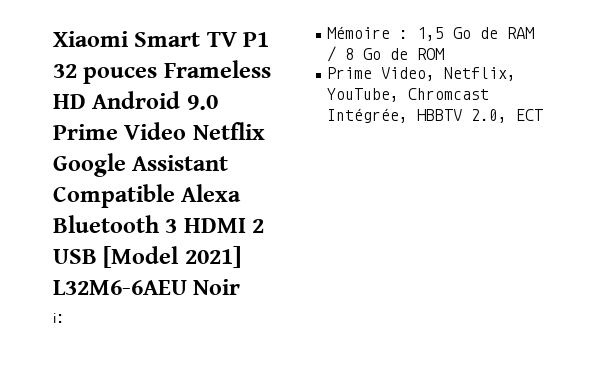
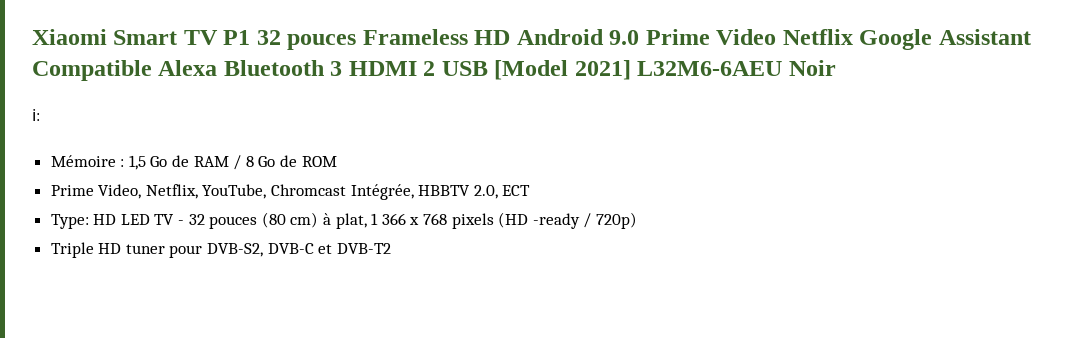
(544, 115) none -> [50,212,637,229] [50,242,391,258] // Type: HD LED TV - 32 pouces (80 cm) à plat, 1 366 x 768 pixels (HD -ready / 720p) // Triple HD tuner pour DVB-S2, DVB-C et DVB-T2

